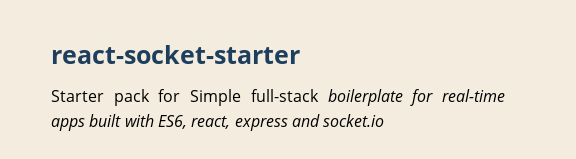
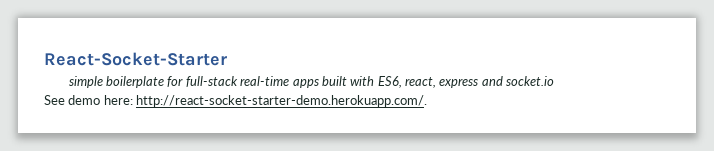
[51,45,300,64] [51,89,319,106] react-socket-starter // Starter pack for Simple full-stack -> [44,52,227,66] [68,76,103,88] React-Socket-Starter // simple
(434, 97) none -> [185,76,238,87] full-stack
(385, 120) none -> [44,95,428,107] // See demo here: http://react-socket-starter-demo.herokuapp.com/.

